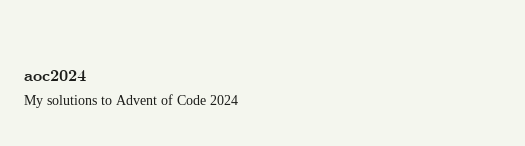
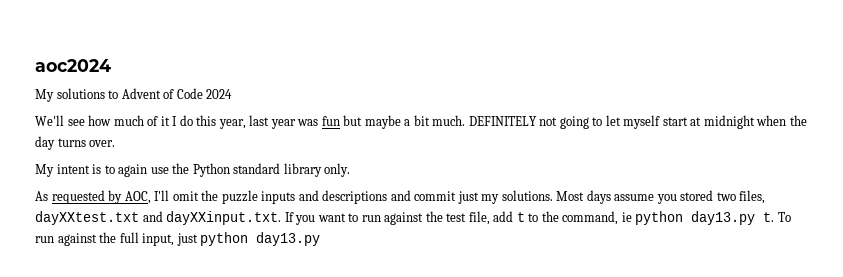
(238, 100) none -> [35,115,807,129] [35,136,116,150] [35,163,351,177] [35,190,766,204] [35,211,791,225] [35,232,321,246] // We'll see how much of it I do this year, last year was fun but maybe a bit much. DEFINITELY not going to let myself start at midnight when the day turns over. // My intent is to again use the Python standard library only. // As requested by AOC, I'll omit the puzzle inputs and descriptions and commit just my solutions. Most days assume you stored two files, dayXXtest.txt and dayXXinput.txt. If you want to run against the test file, add t to the command, ie python day13.py t. To run against the full input, just python day13.py

